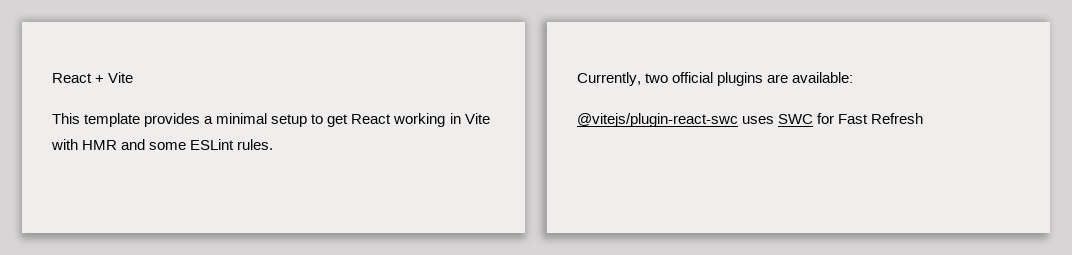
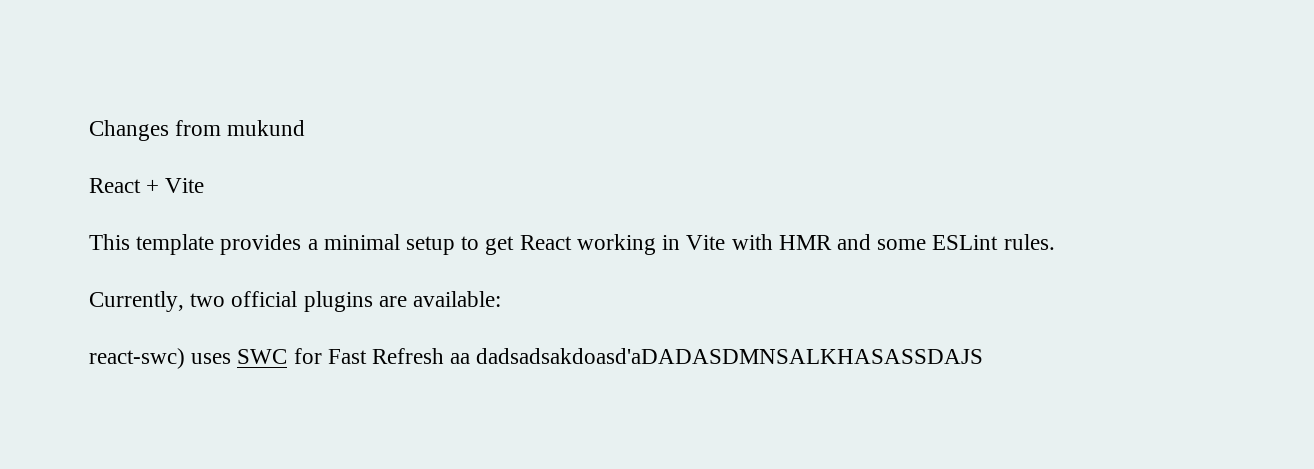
(52, 78) none -> [89,120,306,141] Changes from mukund //
[577,113,738,127] @vitejs/plugin-react-swc -> [89,348,185,369] react-swc)
(924, 118) none -> [450,348,984,364] aa dadsadsakdoasd'aDADASDMNSALKHASASSDAJS

